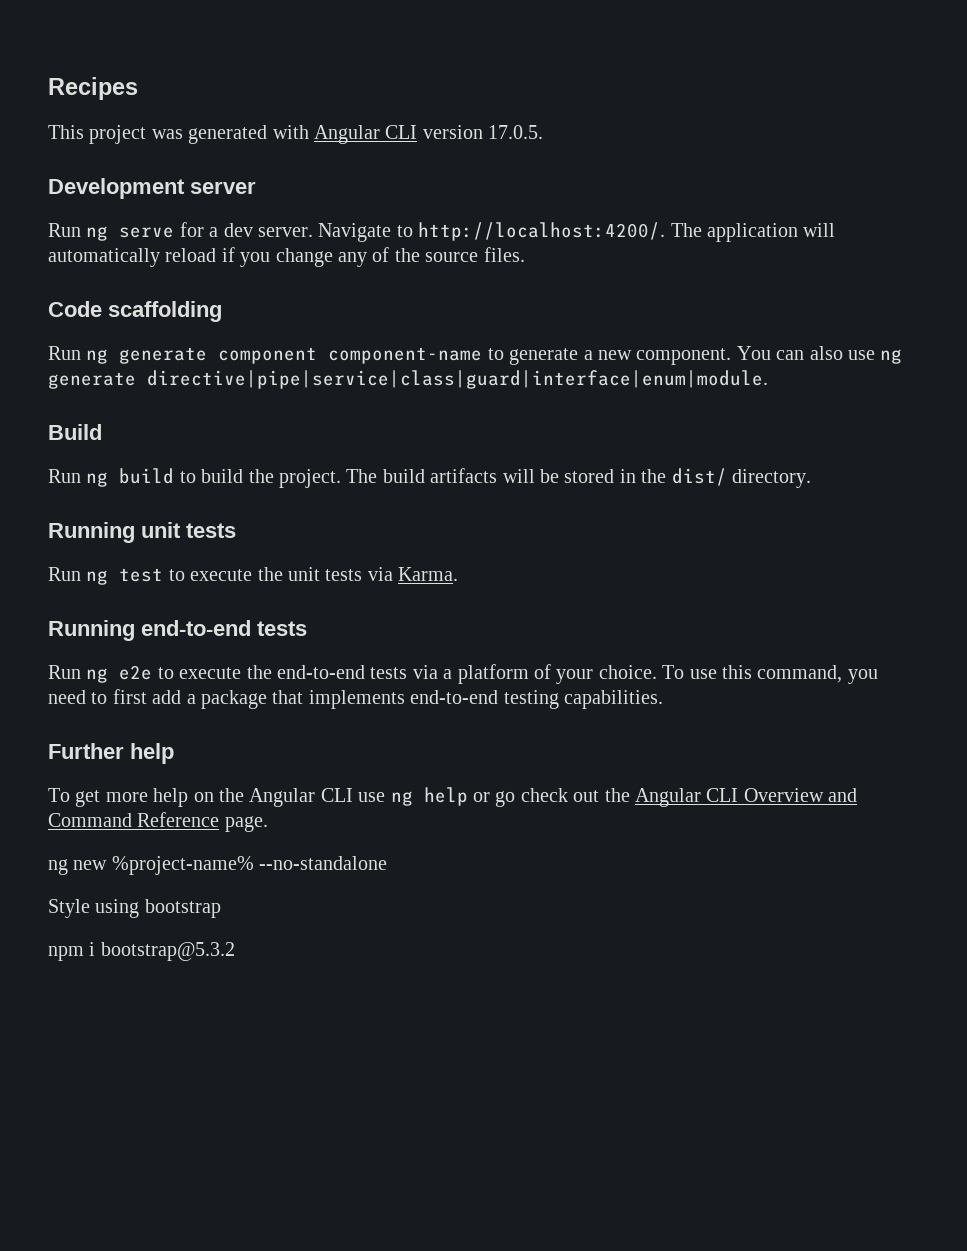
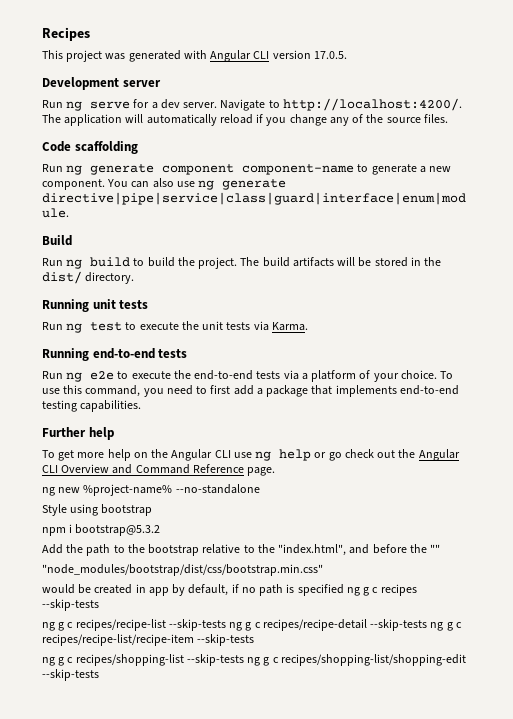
(235, 951) none -> [42,544,441,556] [42,564,323,576] [42,584,417,596] [42,599,99,611] [42,619,462,631] [42,634,255,646] [42,654,466,666] [42,669,99,681] // Add the path to the bootstrap relative to the "index.html", and before the "" // "node_modules/bootstrap/dist/css/bootstrap.min.css" // would be created in app by default, if no path is specified ng g c recipes --skip-tests // ng g c recipes/recipe-list --skip-tests ng g c recipes/recipe-detail --skip-tests ng g c recipes/recipe-list/recipe-item --skip-tests // ng g c recipes/shopping-list --skip-tests ng g c recipes/shopping-list/shopping-edit --skip-tests

